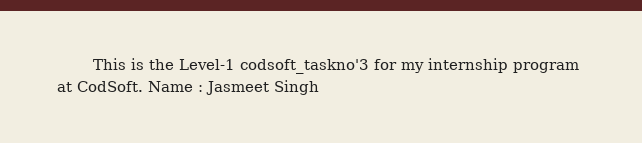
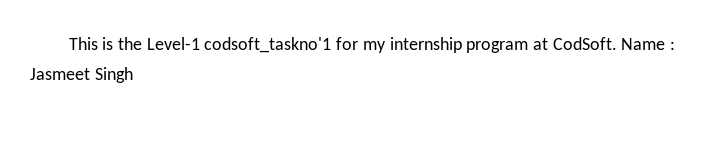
[240,59,370,74] codsoft_taskno'3 -> [204,37,332,53] codsoft_taskno'1

